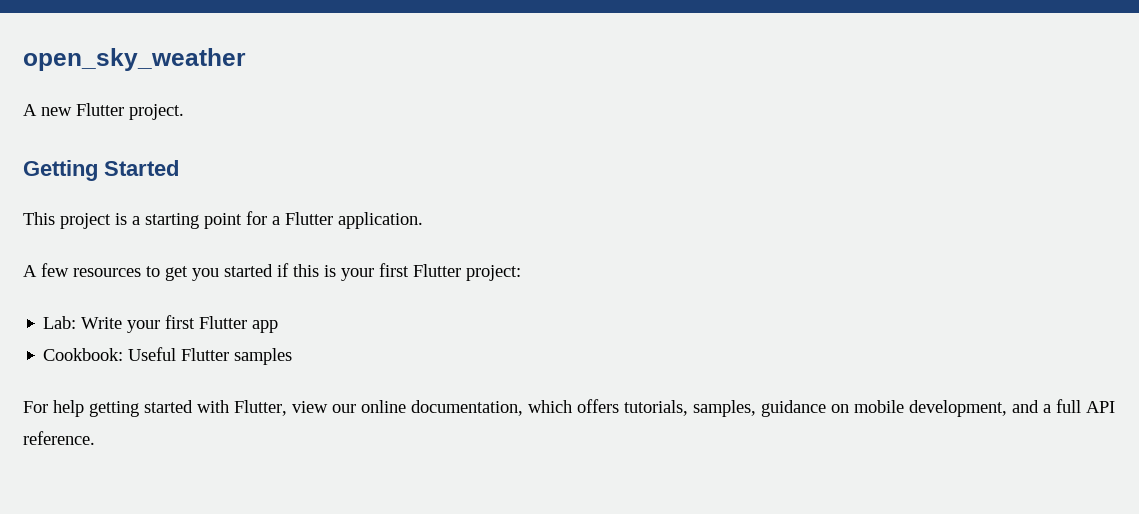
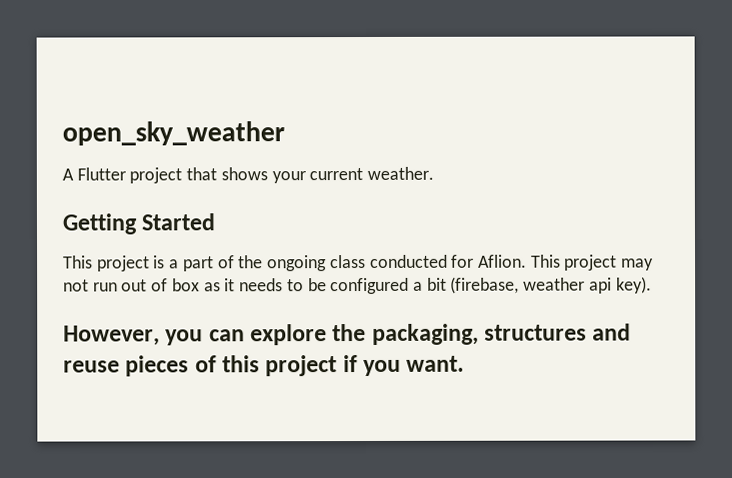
[41,103,184,120] new Flutter project. -> [76,166,435,184] Flutter project that shows your current weather.
[145,211,423,229] [23,263,521,281] [43,315,279,333] [43,347,293,365] [23,399,1115,417] [23,431,95,445] starting point for a Flutter application. // A few resources to get you started if this is your first Flutter project: // Lab: Write your first Flutter app // Cookbook: Useful Flutter samples // For help getting started with Flutter, view our online documentation, which offers tutorials, samples, guidance on mobile development, and a full API reference. -> [182,254,655,272] [63,276,652,295] [63,323,632,346] [63,355,465,377] part of the ongoing class conducted for Aflion. This project may not run out of box as it needs to be configured a bit (firebase, weather api key). // However, you can explore the packaging, structures and reuse pieces of this project if you want.

